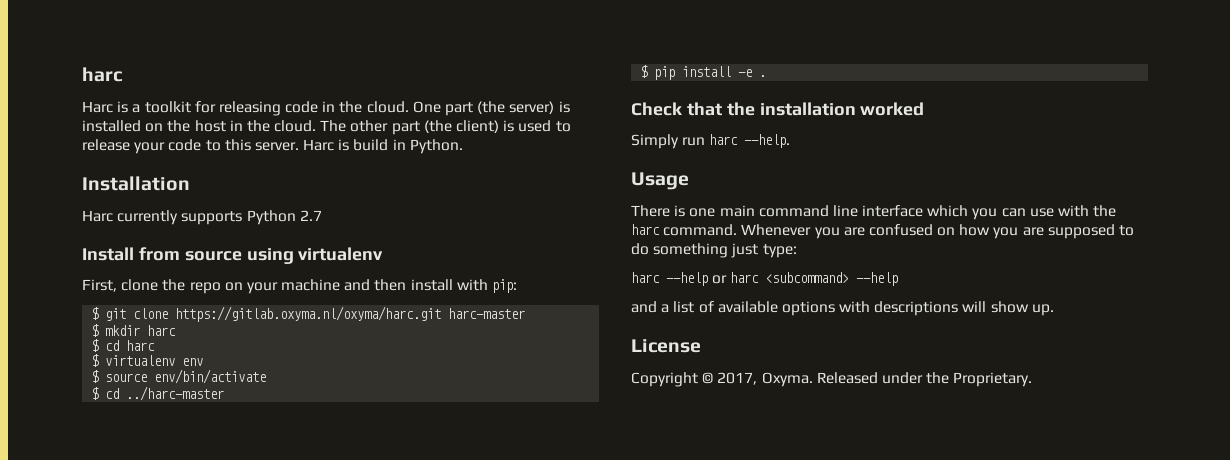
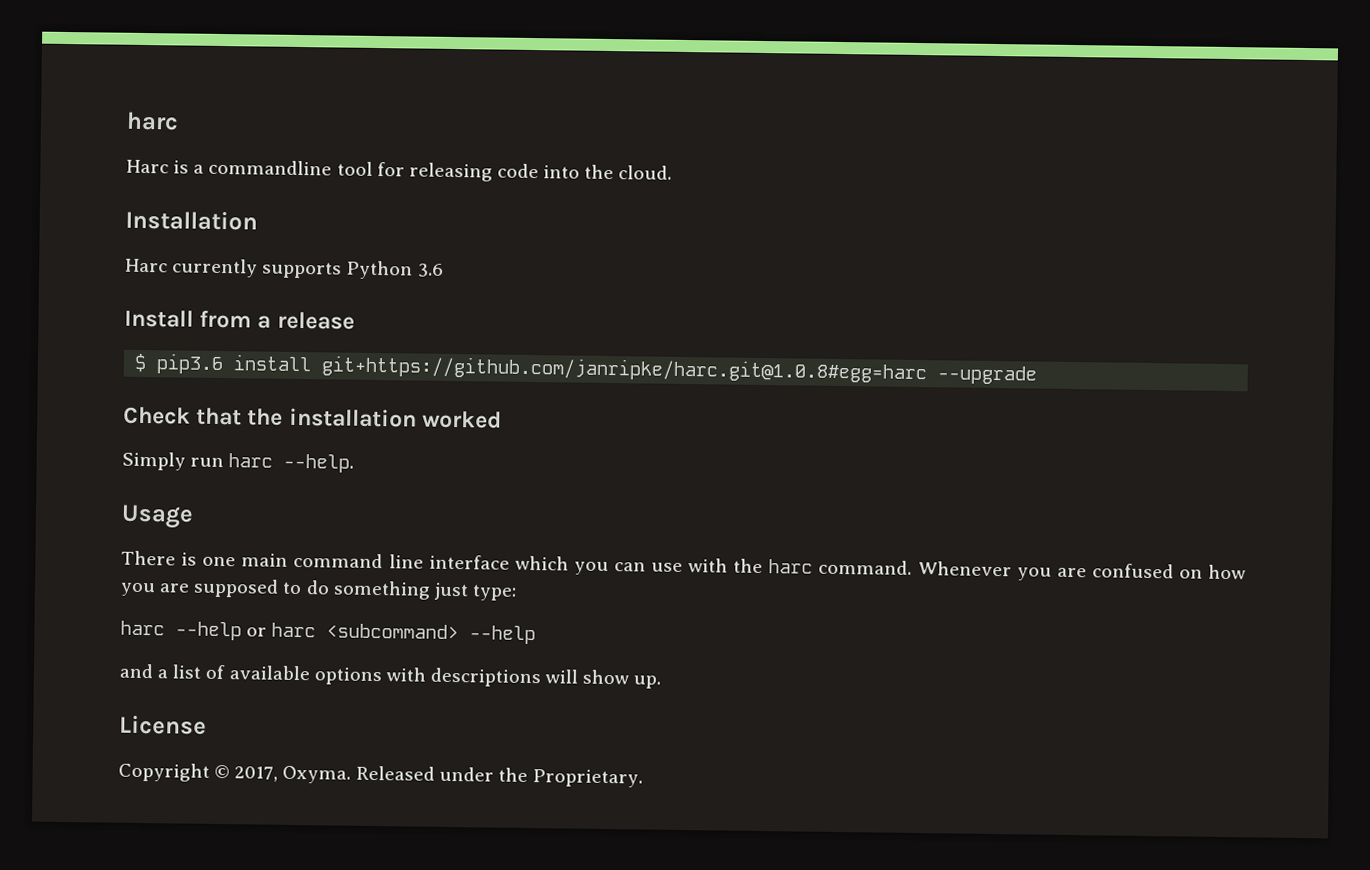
[144,101,191,113] toolkit -> [208,159,373,176] commandline tool
[322,101,570,116] [82,120,571,135] [82,139,463,154] in the cloud. One part (the server) is installed on the host in the cloud. The other part (the client) is used to release your code to this server. Harc is build in Python. -> [543,164,673,180] into the cloud.
[299,210,322,221] 2.7 -> [417,263,444,277] 3.6
[184,247,384,264] [82,279,518,294] [91,306,526,322] [91,324,177,337] [91,339,156,352] [91,354,204,367] [91,369,267,384] [91,386,225,401] [640,65,767,80] source using virtualenv // First, clone the repo on your machine and then install with pip: // $ git clone https://gitlab.oxyma.nl/oxyma/harc.git harc-master // $ mkdir harc // $ cd harc // $ virtualenv env // $ source env/bin/activate // $ cd ../harc-master // $ pip install -e . -> [257,311,355,330] [134,353,1038,385] a release // $ pip3.6 install git+https://github.com/janripke/harc.git@1.0.8#egg=harc --upgrade

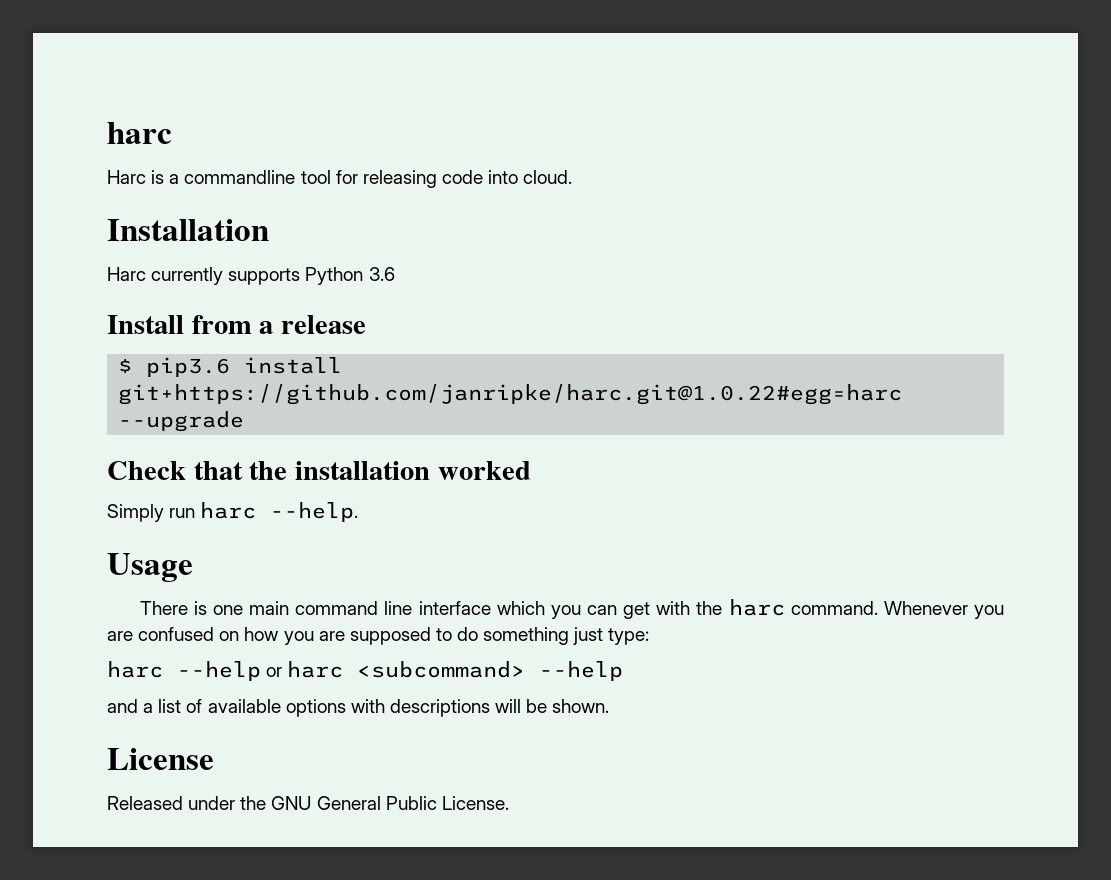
[584,164,615,180] the -> (519, 177) none
[321,355,928,384] git+https://github.com/janripke/harc.git@1.0.8#egg=harc -> [118,384,903,405] git+https://github.com/janripke/harc.git@1.0.22#egg=harc
[651,562,684,572] use -> [623,602,651,619] get
[582,669,662,689] show up. -> [526,699,610,713] be shown.
[118,762,643,788] Copyright © 2017, Oxyma. Released under the Proprietary. -> [107,796,509,810] Released under the GNU General Public License.

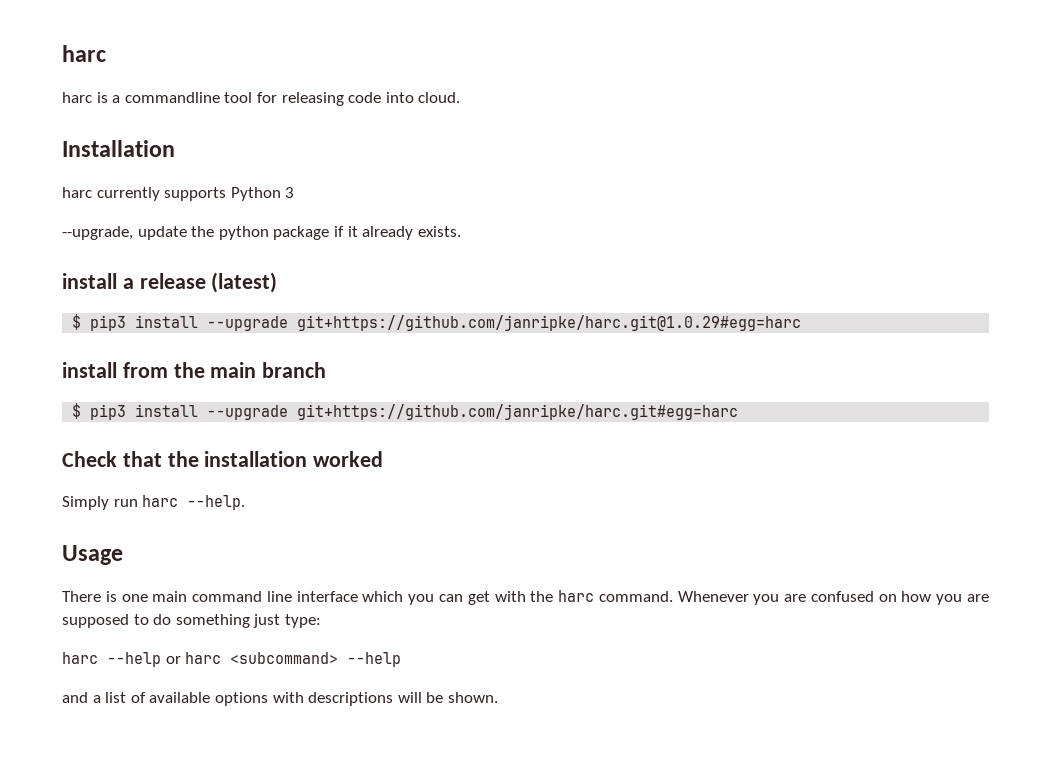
[107,170,146,184] Harc -> [62,92,92,103] harc
[107,267,146,281] Harc -> [62,187,92,198] harc
[368,267,395,281] [107,315,252,334] 3.6 // Install from -> [285,187,295,198] [62,226,461,240] [62,273,117,289] 3 // --upgrade, update the python package if it already exists. // install
[118,357,343,377] [118,384,903,405] [118,411,245,432] // $ pip3.6 install git+https://github.com/janripke/harc.git@1.0.22#egg=harc --upgrade -> [211,272,278,293] [72,314,802,331] [62,362,327,378] [72,403,739,420] (latest) // $ pip3 install --upgrade git+https://github.com/janripke/harc.git@1.0.29#egg=harc // install from the main branch // $ pip3 install --upgrade git+https://github.com/janripke/harc.git#egg=harc
[107,748,214,770] [107,796,509,810] // License // Released under the GNU General Public License. -> (498, 697) none

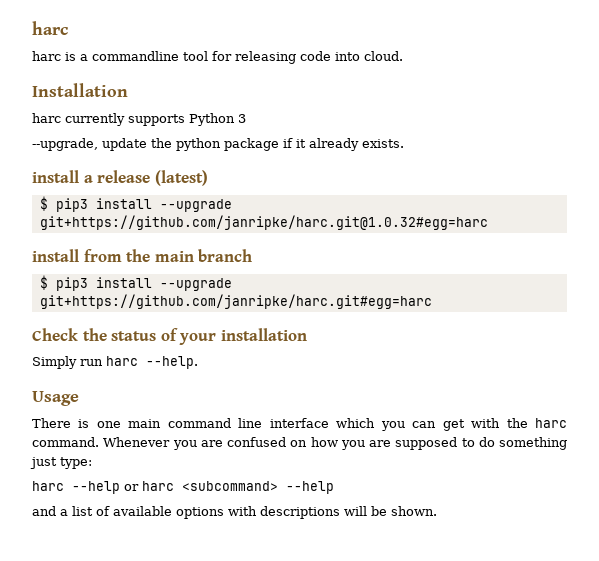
[297,315,802,331] git+https://github.com/janripke/harc.git@1.0.29#egg=harc -> [39,215,488,230] git+https://github.com/janripke/harc.git@1.0.32#egg=harc
[122,451,199,467] that the -> [82,328,217,345] the status of your
[313,451,384,467] worked -> (307, 334) none

